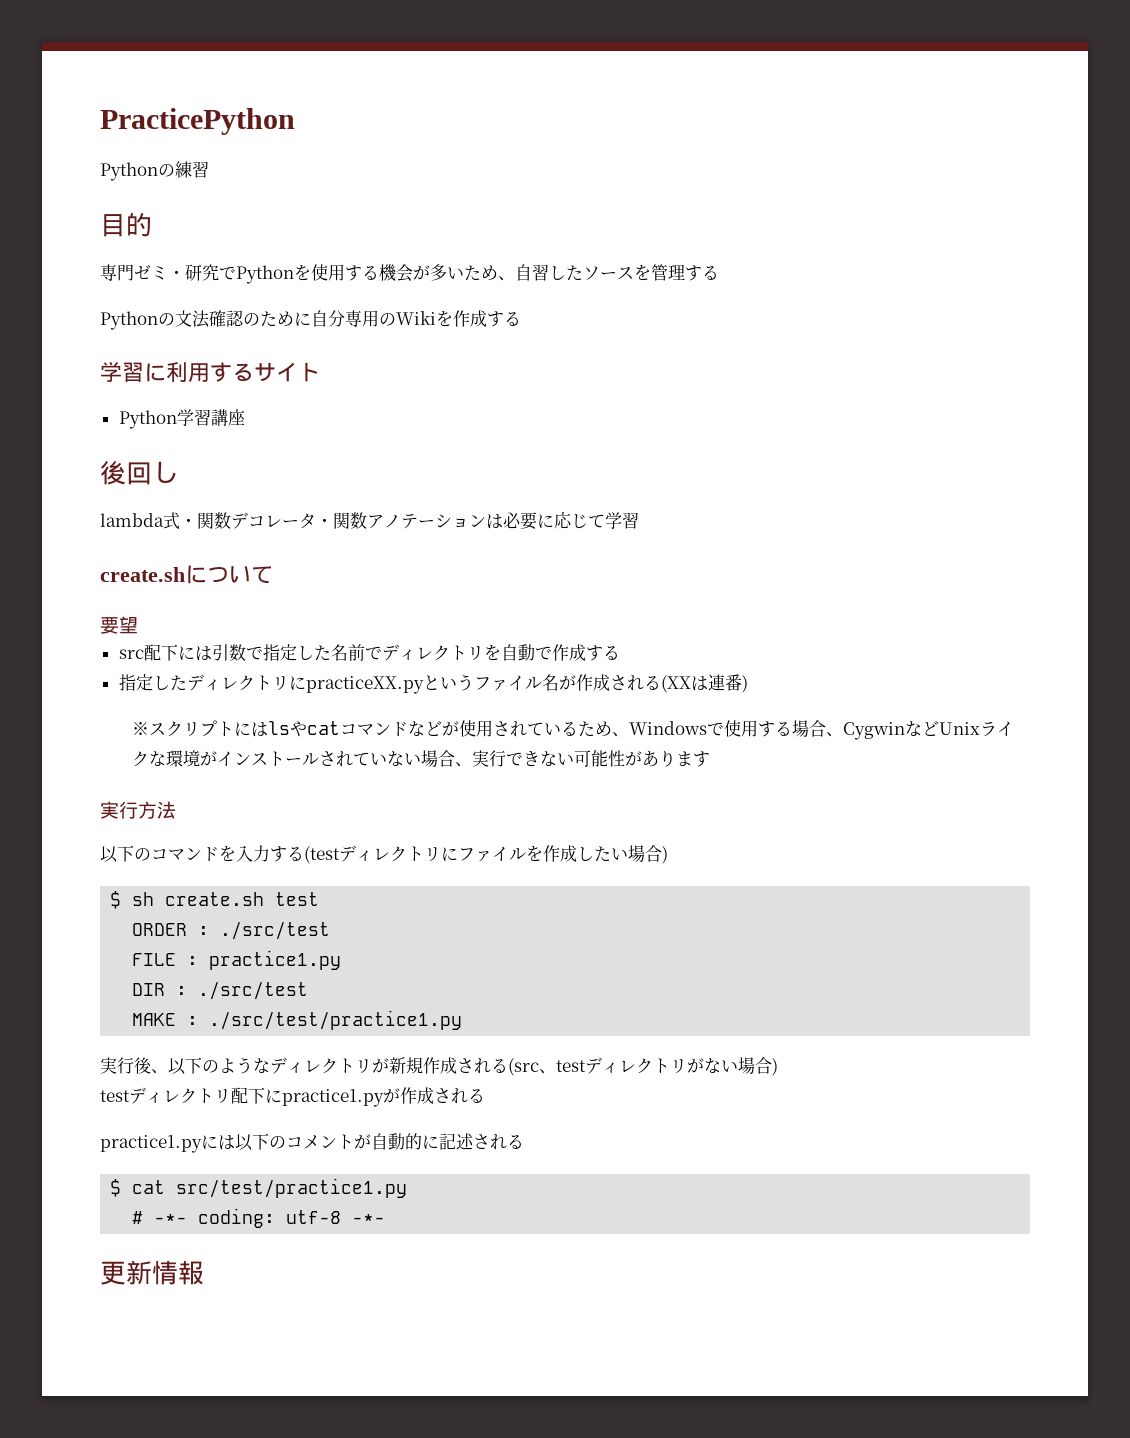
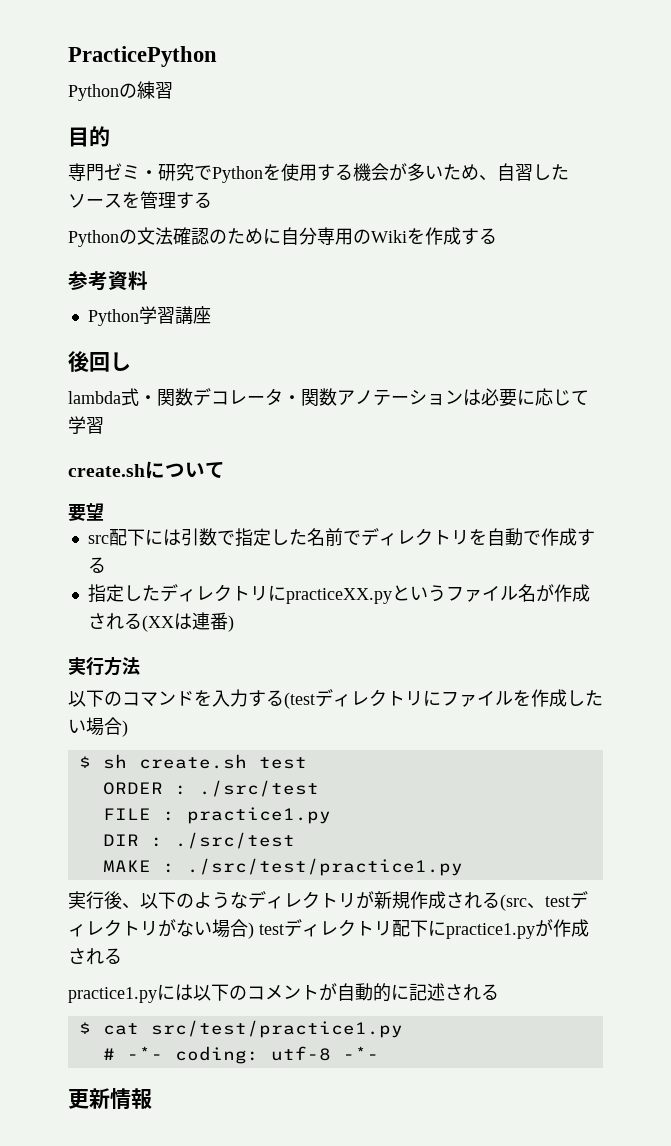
[100,362,320,383] 学習に利用するサイト -> [68,271,148,291] 参考資料
[131,720,1014,740] [131,750,710,767] // ※スクリプトにはlsやcatコマンドなどが使用されているため、Windowsで使用する場合、CygwinなどUnixライクな環境がインストールされていない場合、実行できない可能性があります -> (234, 623) none
(778, 1067) // -> (254, 930) none

